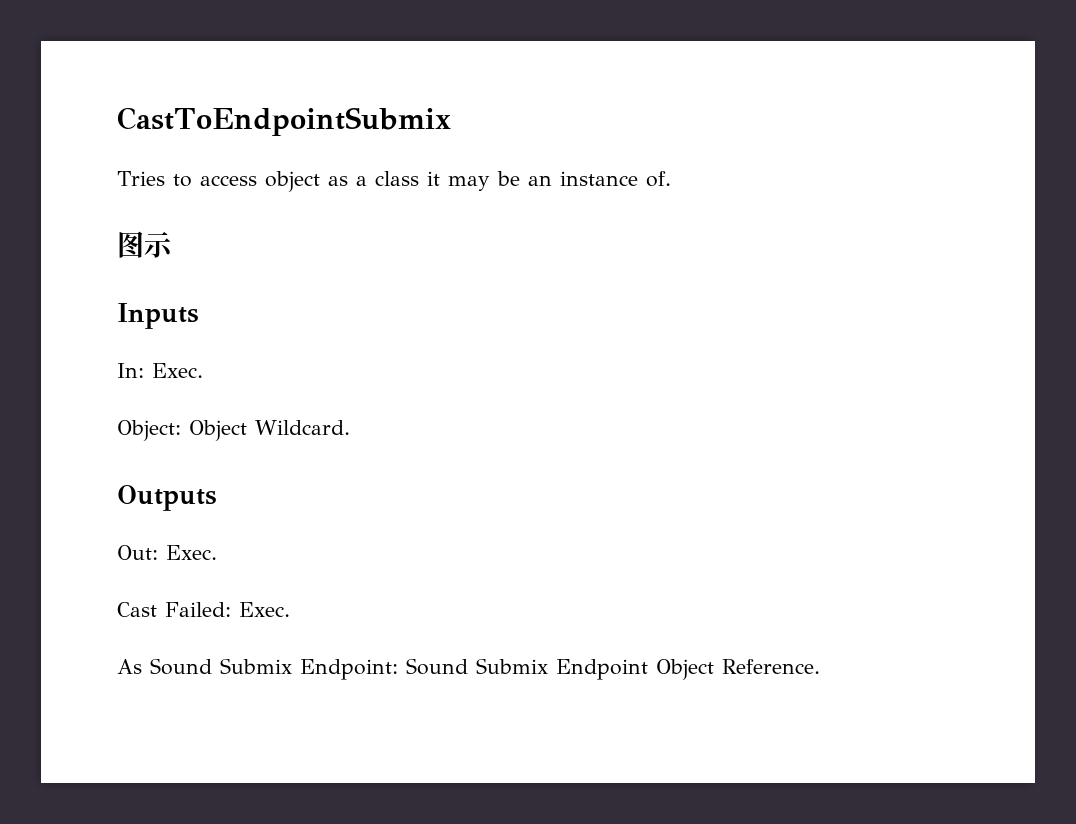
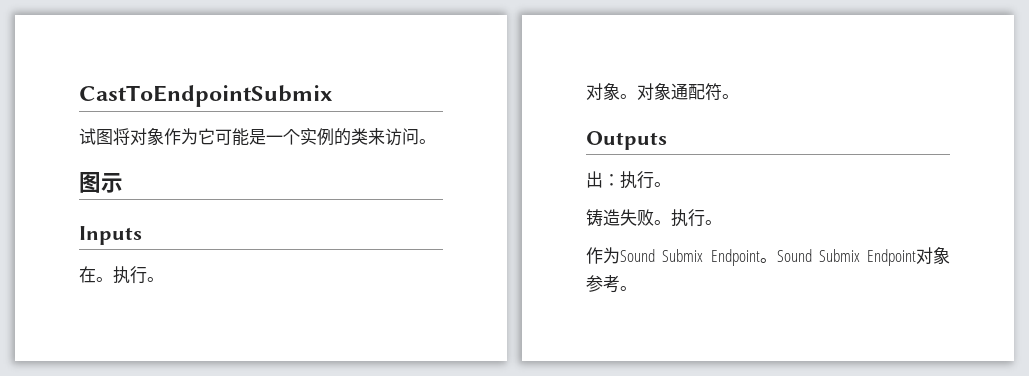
[117,171,671,192] [117,231,173,258] [117,303,199,329] [117,363,203,378] [117,420,350,441] [117,485,217,511] [117,545,217,560] [117,602,290,617] [117,658,820,680] Tries to access object as a class it may be an instance of. // 图示 // Inputs // In: Exec. // Object: Object Wildcard. // Outputs // Out: Exec. // Cast Failed: Exec. // As Sound Submix Endpoint: Sound Submix Endpoint Object Reference. -> [79,128,436,146] [79,172,123,193] [79,226,142,245] [79,266,164,284] [586,83,739,101] [586,131,667,150] [586,171,671,189] [586,209,722,227] [586,247,950,266] [586,275,637,293] 试图将对象作为它可能是一个实例的类来访问。 // 图示 // Inputs // 在。执行。 // 对象。对象通配符。 // Outputs // 出：执行。 // 铸造失败。执行。 // 作为Sound Submix Endpoint。Sound Submix Endpoint对象参考。

